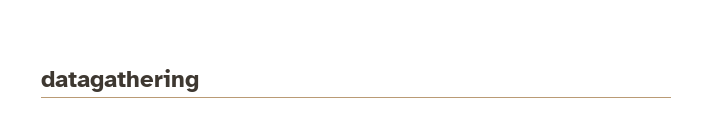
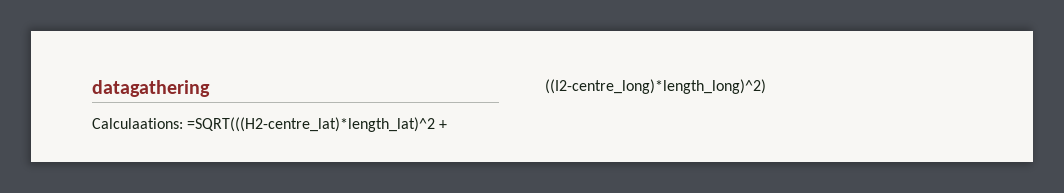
(199, 80) none -> [92,117,448,132] [545,79,766,94] // Calculaations: =SQRT(((H2-centre_lat)*length_lat)^2 + ((I2-centre_long)*length_long)^2)

